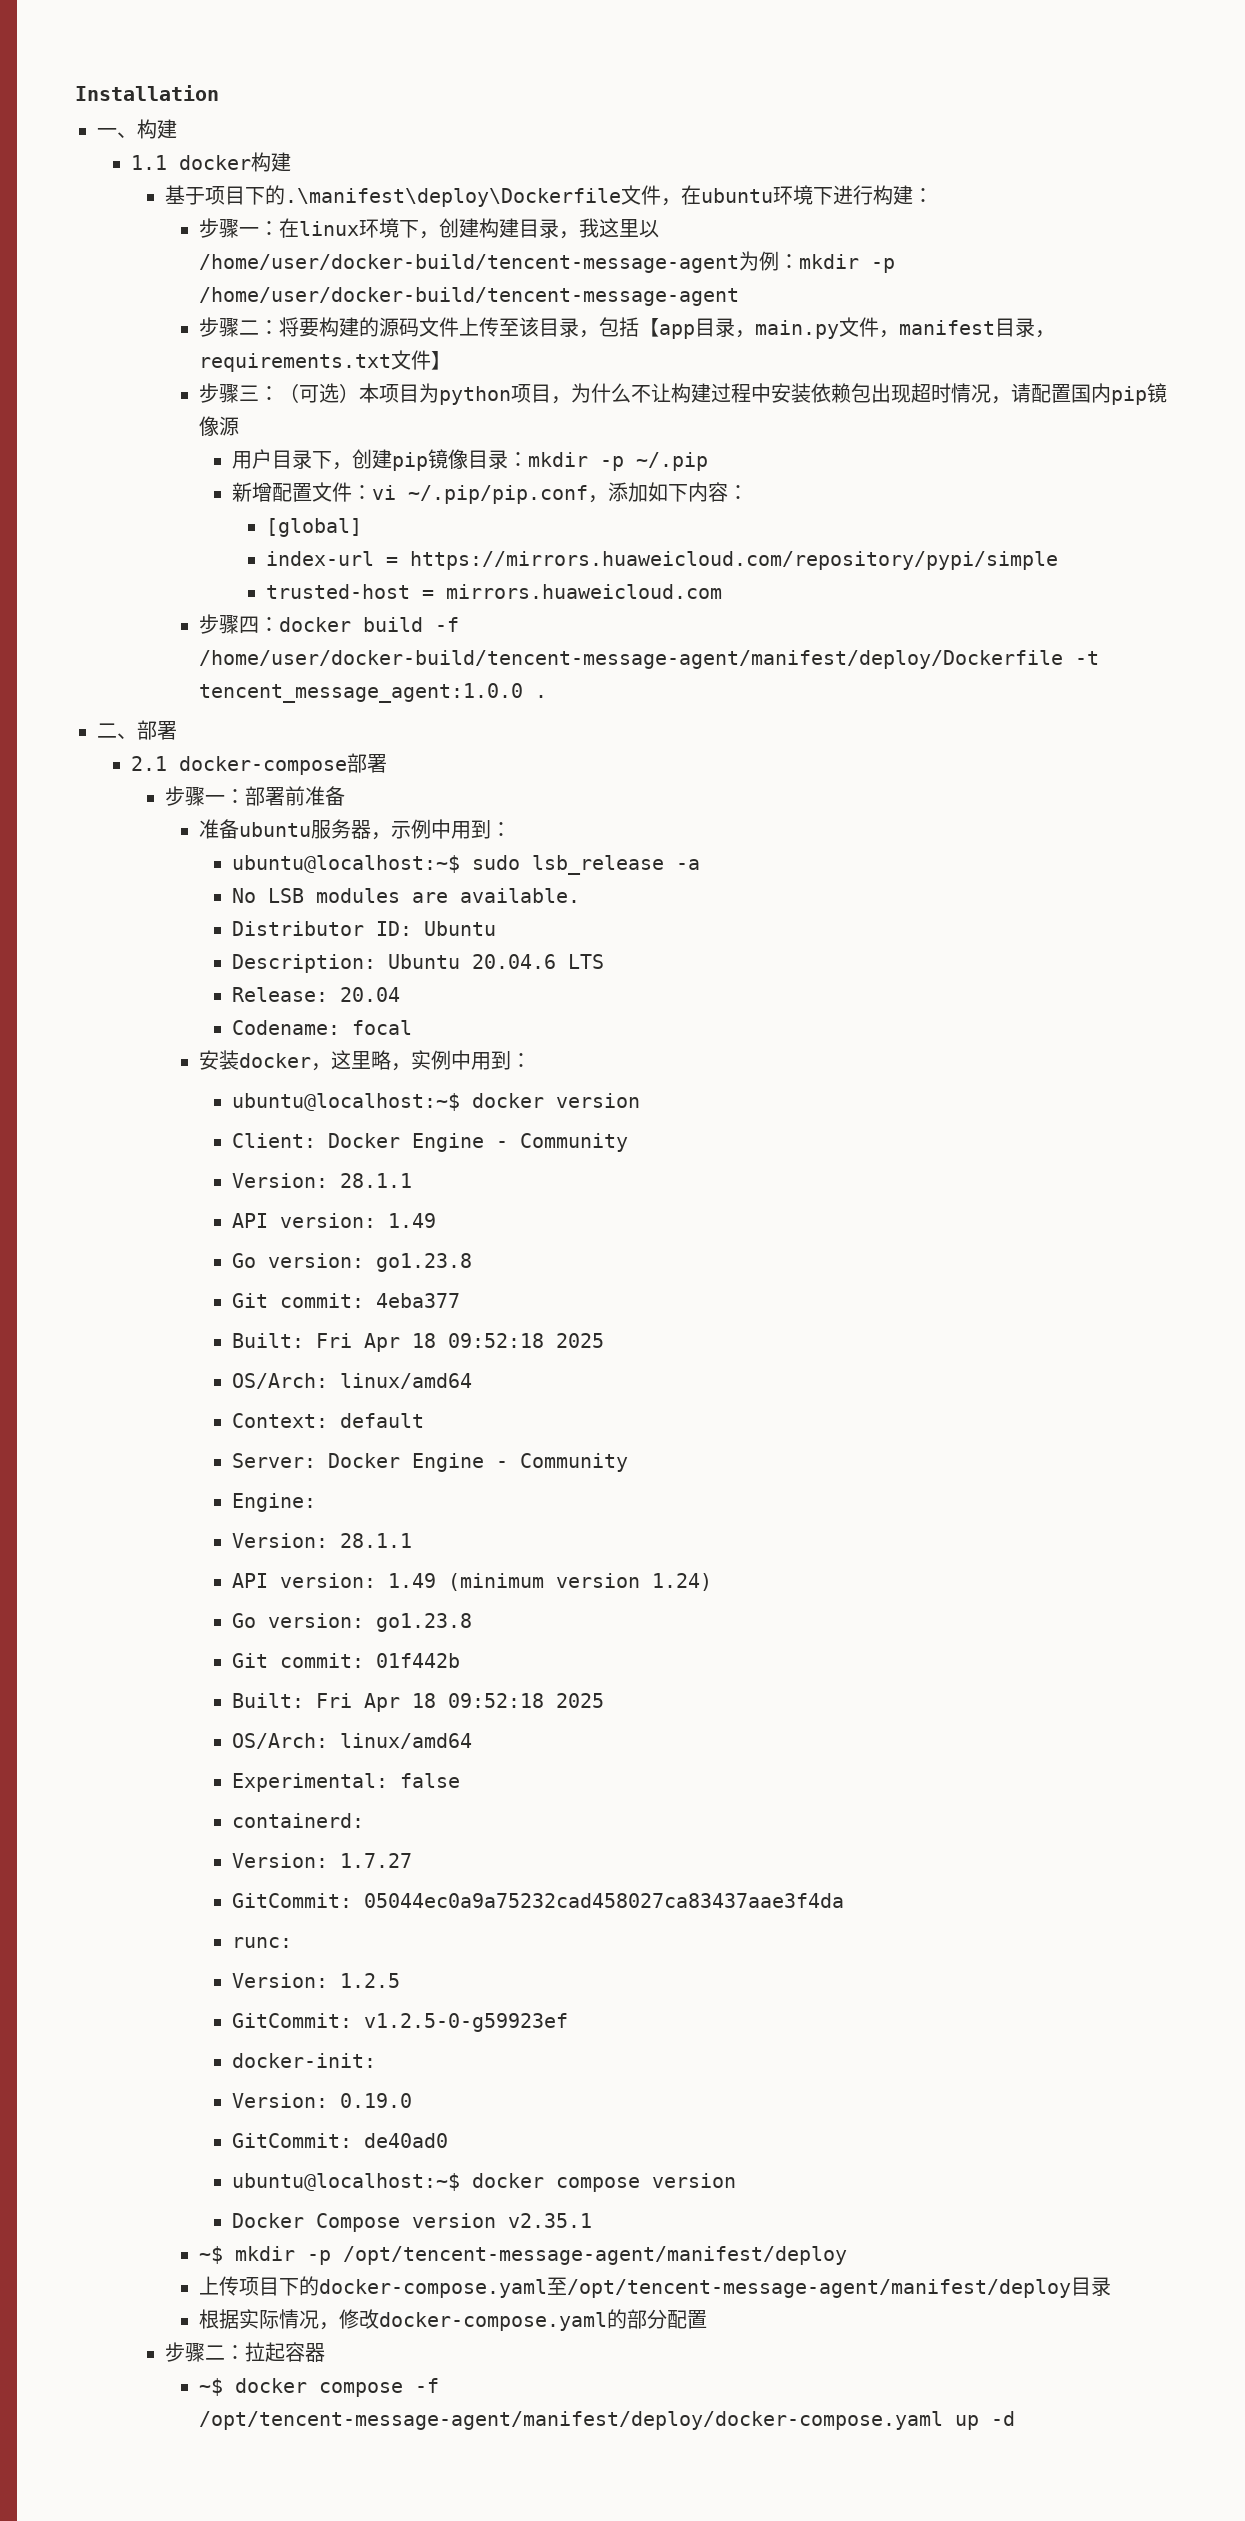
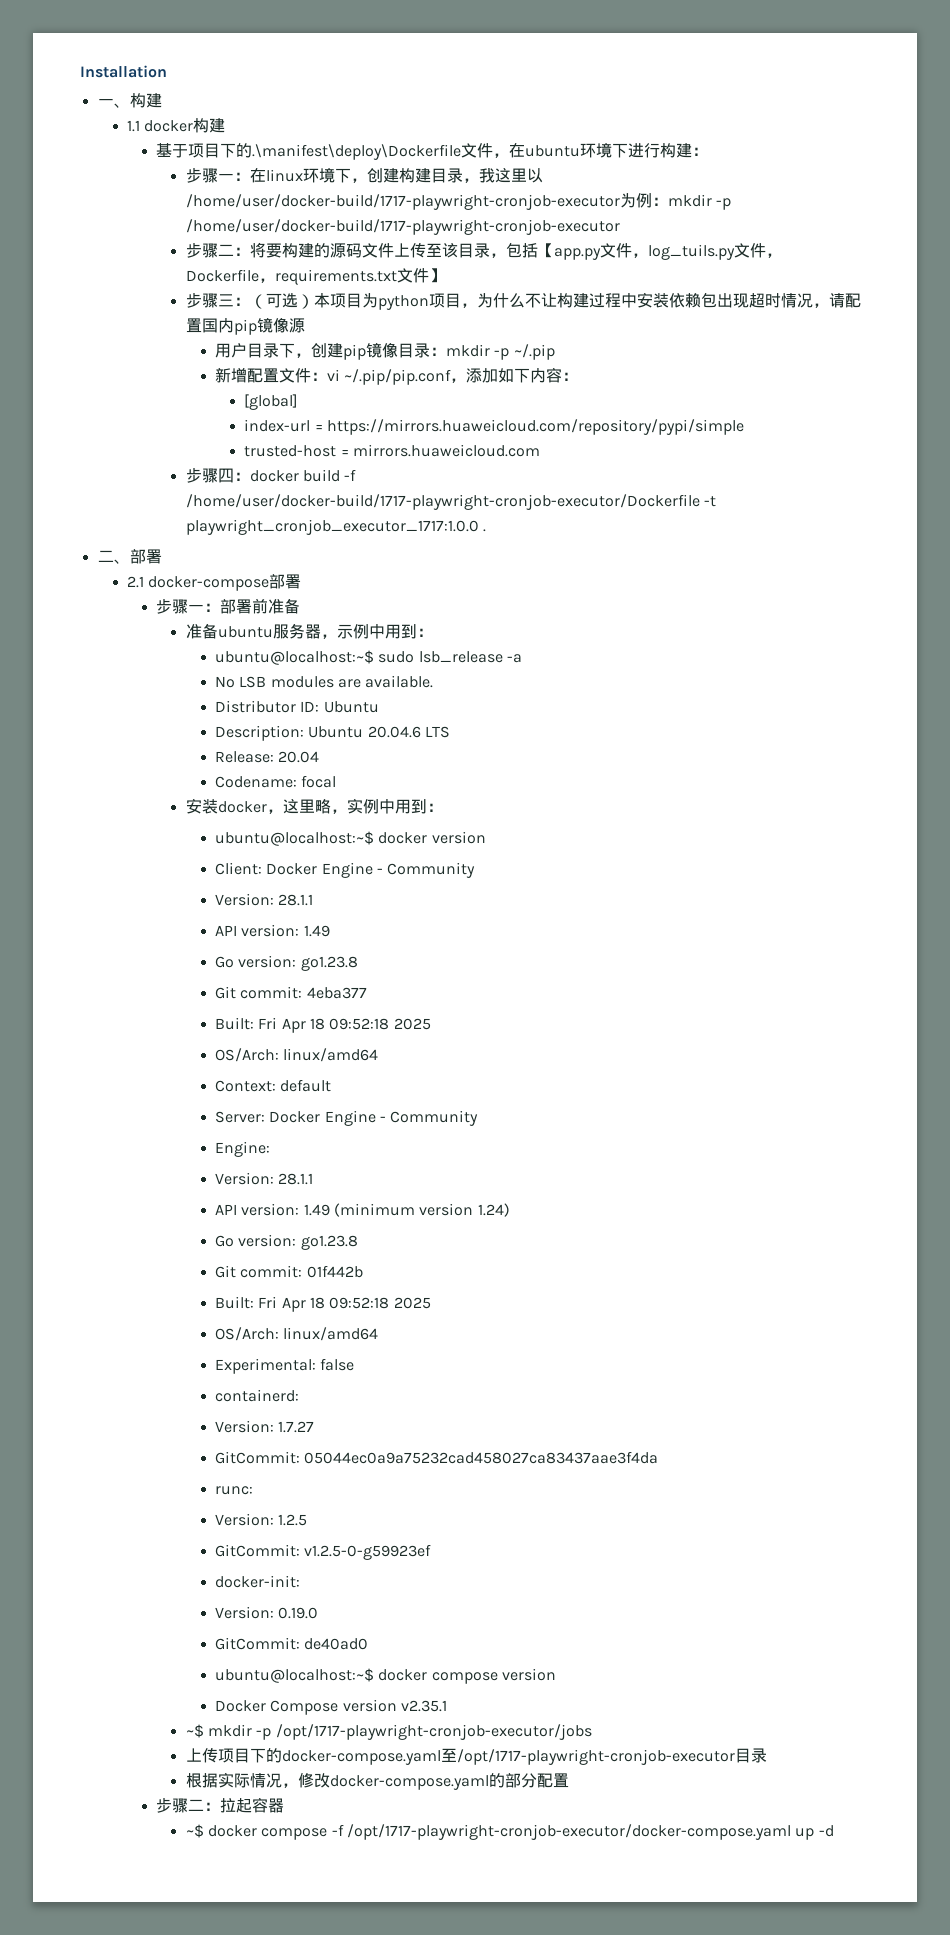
[198,254,739,273] /home/user/docker-build/tencent-message-agent -> [185,194,620,210] /home/user/docker-build/1717-playwright-cronjob-executor
[198,287,739,306] /home/user/docker-build/tencent-message-agent -> [185,219,620,235] /home/user/docker-build/1717-playwright-cronjob-executor
[658,317,1035,339] app目录，main.py文件，manifest目录 -> [553,243,782,260] [185,269,259,282] app.py文件，log_tuils.py文件，Dockerfile
[198,650,1099,669] [198,683,523,703] /home/user/docker-build/tencent-message-agent/manifest/deploy/Dockerfile -t tencent_message_agent:1.0.0 -> [185,494,716,510] [185,519,479,535] /home/user/docker-build/1717-playwright-cronjob-executor/Dockerfile -t playwright_cronjob_executor_1717:1.0.0
[342,2246,847,2265] /opt/tencent-message-agent/manifest/deploy -> [275,1724,592,1740] /opt/1717-playwright-cronjob-executor/jobs
[566,2279,1071,2298] /opt/tencent-message-agent/manifest/deploy -> [456,1749,735,1765] /opt/1717-playwright-cronjob-executor
[198,2411,943,2430] /opt/tencent-message-agent/manifest/deploy/docker-compose.yaml -> [346,1824,791,1840] /opt/1717-playwright-cronjob-executor/docker-compose.yaml

